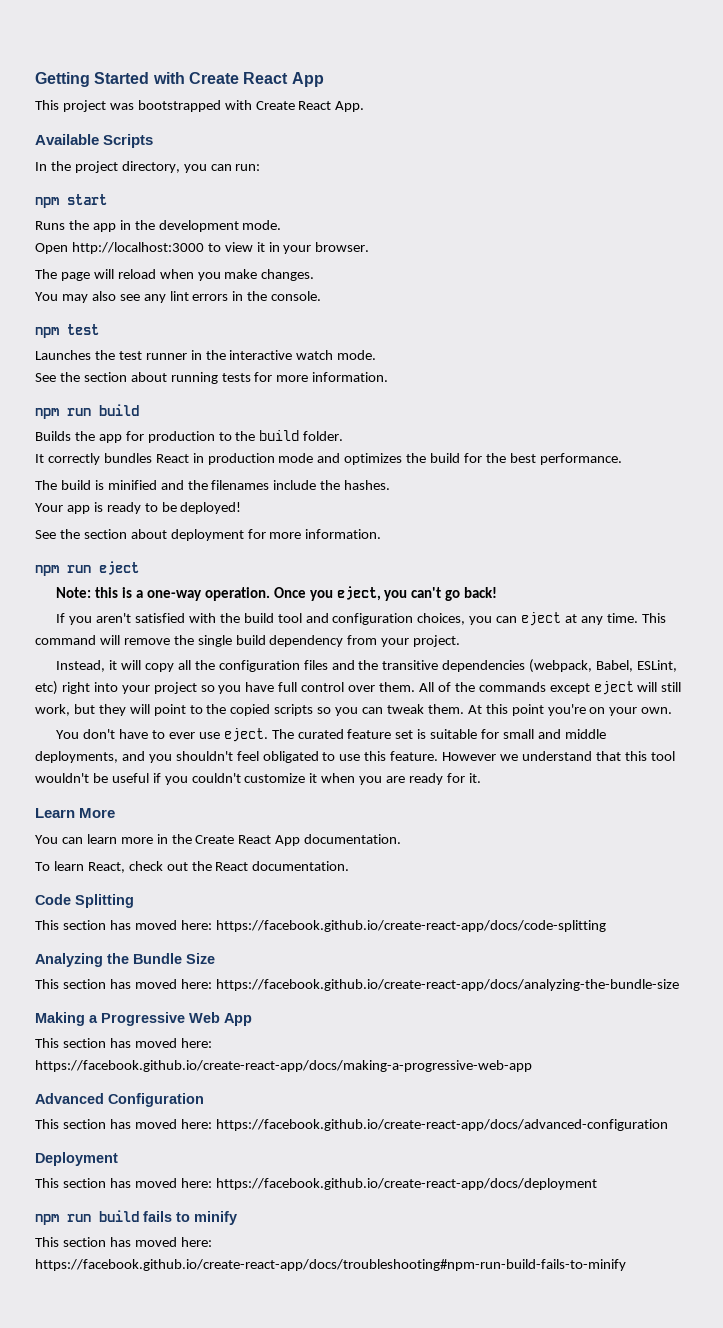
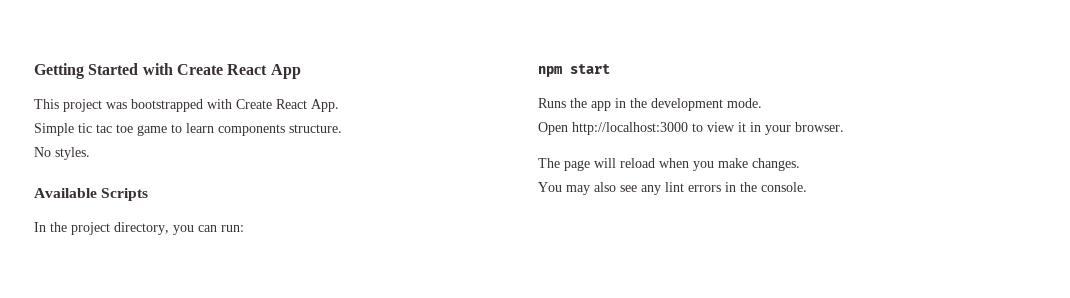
(365, 106) none -> [34,123,342,136] [34,147,90,160] // Simple tic tac toe game to learn components structure. // No styles.
[35,324,99,338] [35,350,377,360] [35,372,389,384] [35,404,139,419] [35,430,344,443] [35,453,622,465] [35,480,391,490] [35,502,242,514] [35,529,382,541] [35,561,139,576] [56,586,498,601] [56,612,666,626] [35,635,461,647] [56,659,678,673] [35,681,682,695] [35,704,673,716] [56,728,606,742] [35,751,675,763] [35,773,481,785] [35,808,116,818] [35,834,402,846] [35,861,350,873] [35,894,134,908] [35,920,606,932] [35,953,215,967] [35,979,679,991] [35,1012,252,1026] [35,1038,212,1048] [35,1060,532,1072] [35,1093,204,1107] [35,1119,668,1131] [35,1152,118,1166] [35,1178,597,1190] [35,1210,237,1225] [35,1237,212,1247] [35,1259,626,1271] // npm test // Launches the test runner in the interactive watch mode. // See the section about running tests for more information. // npm run build // Builds the app for production to the build folder. // It correctly bundles React in production mode and optimizes the build for the best performance. // The build is minified and the filenames include the hashes. // Your app is ready to be deployed! // See the section about deployment for more information. // npm run eject // Note: this is a one-way operation. Once you eject, you can't go back! // If you aren't satisfied with the build tool and configuration choices, you can eject at any time. This command will remove the single build dependency from your project. // Instead, it will copy all the configuration files and the transitive dependencies (webpack, Babel, ESLint, etc) right into your project so you have full control over them. All of the commands except eject will still work, but they will point to the copied scripts so you can tweak them. At this point you're on your own. // You don't have to ever use eject. The curated feature set is suitable for small and middle deployments, and you shouldn't feel obligated to use this feature. However we understand that this tool wouldn't be useful if you couldn't customize it when you are ready for it. // Learn More // You can learn more in the Create React App documentation. // To learn React, check out the React documentation. // Code Splitting // This section has moved here: https://facebook.github.io/create-react-app/docs/code-splitting // Analyzing the Bundle Size // This section has moved here: https://facebook.github.io/create-react-app/docs/analyzing-the-bundle-size // Making a Progressive Web App // This section has moved here: https://facebook.github.io/create-react-app/docs/making-a-progressive-web-app // Advanced Configuration // This section has moved here: https://facebook.github.io/create-react-app/docs/advanced-configuration // Deployment // This section has moved here: https://facebook.github.io/create-react-app/docs/deployment // npm run build fails to minify // This section has moved here: https://facebook.github.io/create-react-app/docs/troubleshooting#npm-run-build-fails-to-minify -> (807, 187) none

